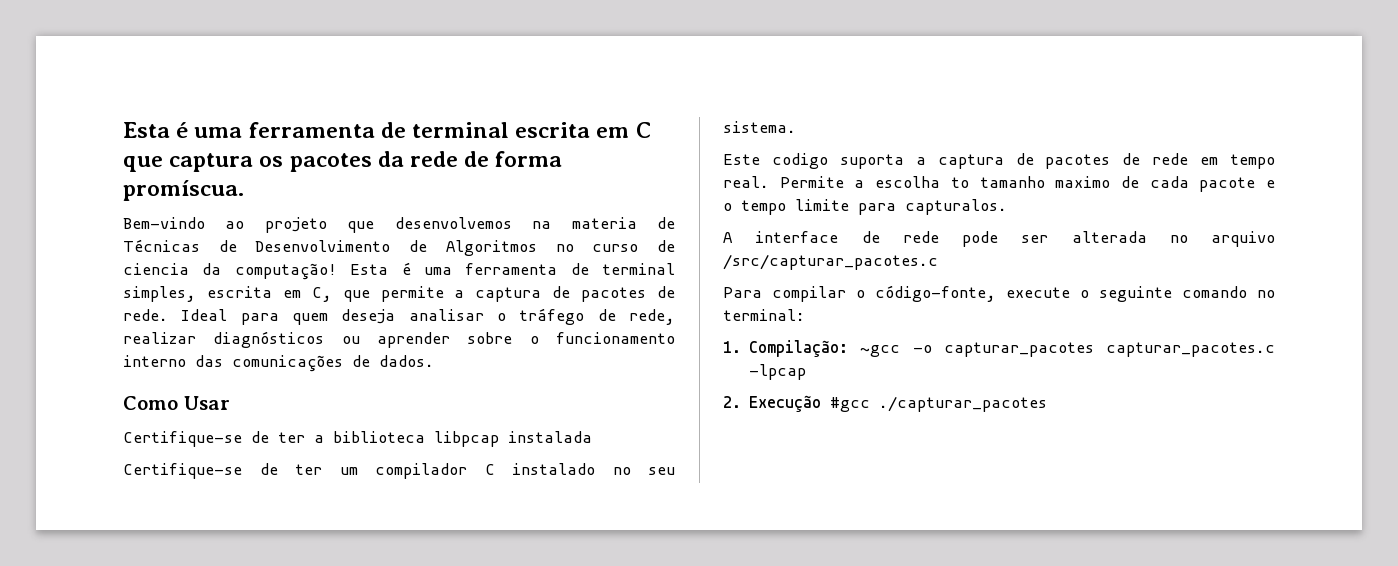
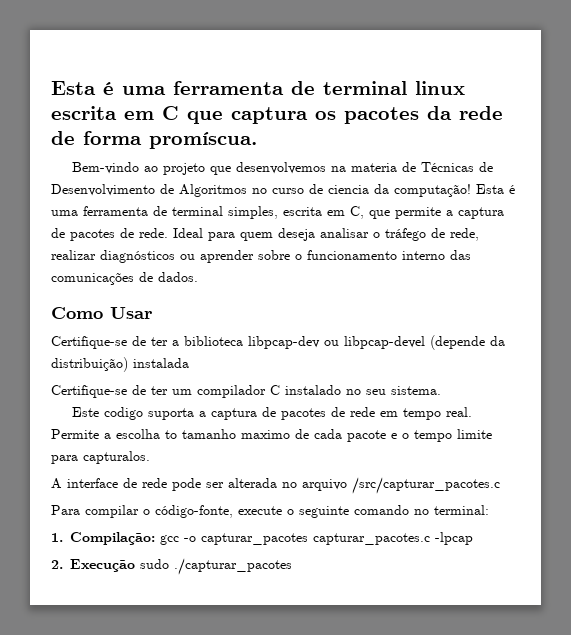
[123,122,510,138] Esta é uma ferramenta de terminal -> [51,81,465,95] Esta é uma ferramenta de terminal linux
[434,431,499,447] libpcap -> [248,335,505,350] [51,357,128,372] libpcap-dev ou libpcap-devel (depende da distribuição)
[860,345,901,357] ~gcc -> [160,535,179,545] gcc
[830,397,871,412] #gcc -> [140,559,169,569] sudo

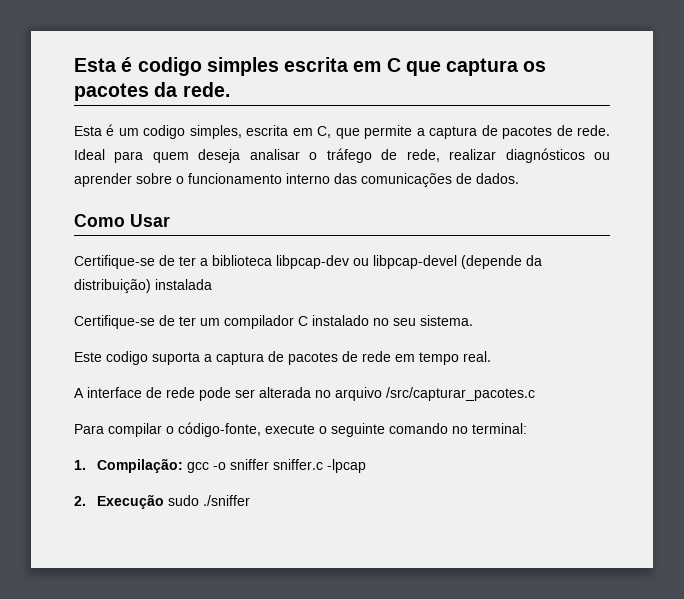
[51,81,465,95] Esta é uma ferramenta de terminal linux -> [74,57,279,76] Esta é codigo simples
[459,106,503,120] [51,131,257,149] [72,162,494,175] [51,184,515,197] [51,206,223,216] rede de forma promíscua. // Bem-vindo ao projeto que desenvolvemos na materia de Técnicas de Desenvolvimento de Algoritmos no curso de ciencia da computação! Esta é uma ferramenta de terminal -> [182,82,230,97] [74,124,186,139] rede. // Esta é um codigo
[51,429,492,442] [51,451,150,464] Permite a escolha to tamanho maximo de cada pacote e o tempo limite para capturalos. -> (491, 356) none
[201,533,430,545] capturar_pacotes capturar_pacotes.c -> [229,459,323,470] sniffer sniffer.c
[174,558,292,575] ./capturar_pacotes -> [202,495,250,506] ./sniffer

